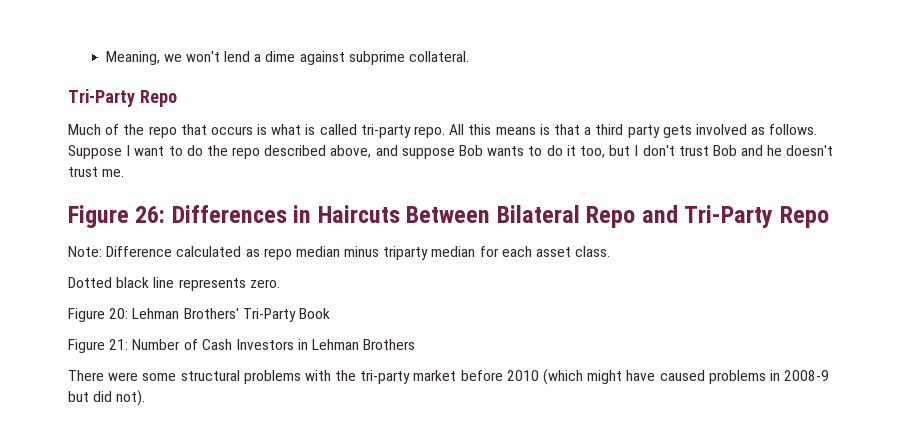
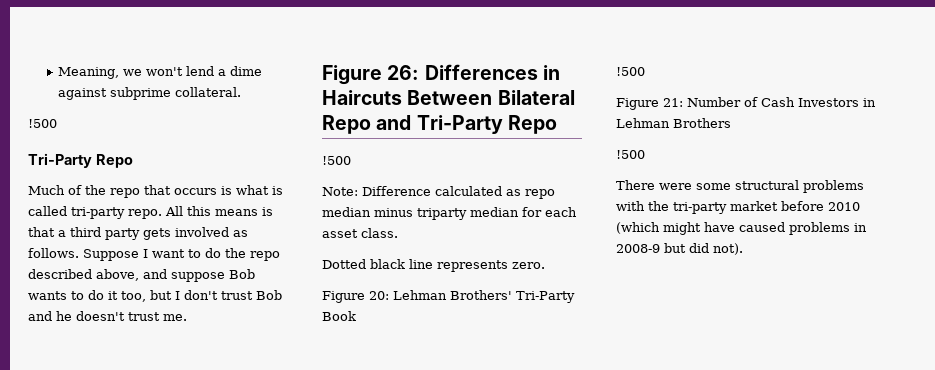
(469, 56) none -> [28,119,57,128] // !500
(829, 217) none -> [322,156,351,165] // !500
(330, 313) none -> [616,67,645,76] // !500
(416, 344) none -> [616,150,645,159] // !500

